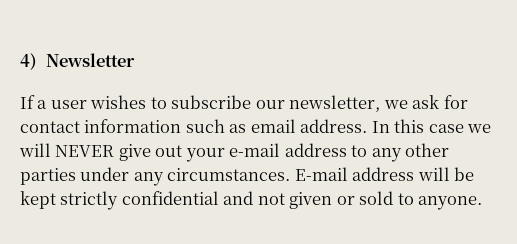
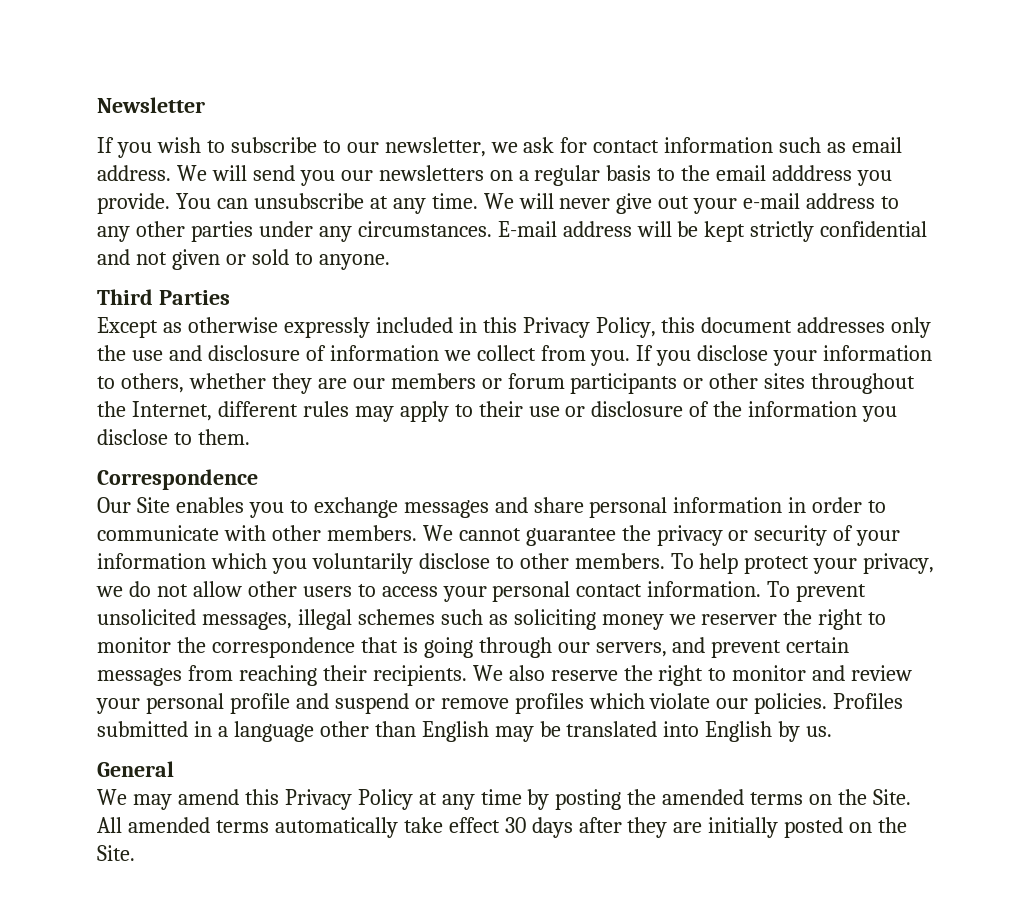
[20,53,37,70] 4) -> (97, 105) none
[37,95,147,109] a user wishes -> [116,137,201,158] you wish
(252, 102) none -> [322,140,341,153] to
[371,119,492,133] [19,143,115,157] In this case we will NEVER -> [176,165,893,186] [97,193,611,214] We will send you our newsletters on a regular basis to the email adddress you provide. You can unsubscribe at any time. We will never
(483, 203) none -> [97,289,230,305] [97,317,932,338] [97,345,933,366] [97,373,916,394] [97,401,898,422] [97,429,250,445] [97,469,258,490] [97,497,887,518] [97,525,901,546] [97,553,935,574] [96,581,867,602] [97,609,887,630] [97,637,850,658] [97,665,913,686] [96,693,904,714] [97,721,833,742] [97,761,174,777] [97,789,912,810] [97,817,908,838] [97,845,135,861] // Third Parties // Except as otherwise expressly included in this Privacy Policy, this document addresses only the use and disclosure of information we collect from you. If you disclose your information to others, whether they are our members or forum participants or other sites throughout the Internet, different rules may apply to their use or disclosure of the information you disclose to them. // Correspondence // Our Site enables you to exchange messages and share personal information in order to communicate with other members. We cannot guarantee the privacy or security of your information which you voluntarily disclose to other members. To help protect your privacy, we do not allow other users to access your personal contact information. To prevent unsolicited messages, illegal schemes such as soliciting money we reserver the right to monitor the correspondence that is going through our servers, and prevent certain messages from reaching their recipients. We also reserve the right to monitor and review your personal profile and suspend or remove profiles which violate our policies. Profiles submitted in a language other than English may be translated into English by us. // General // We may amend this Privacy Policy at any time by posting the amended terms on the Site. All amended terms automatically take effect 30 days after they are initially posted on the Site.

